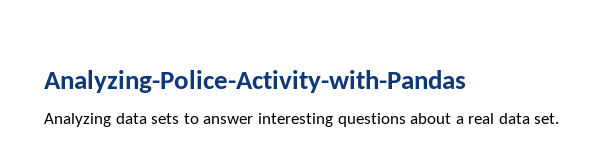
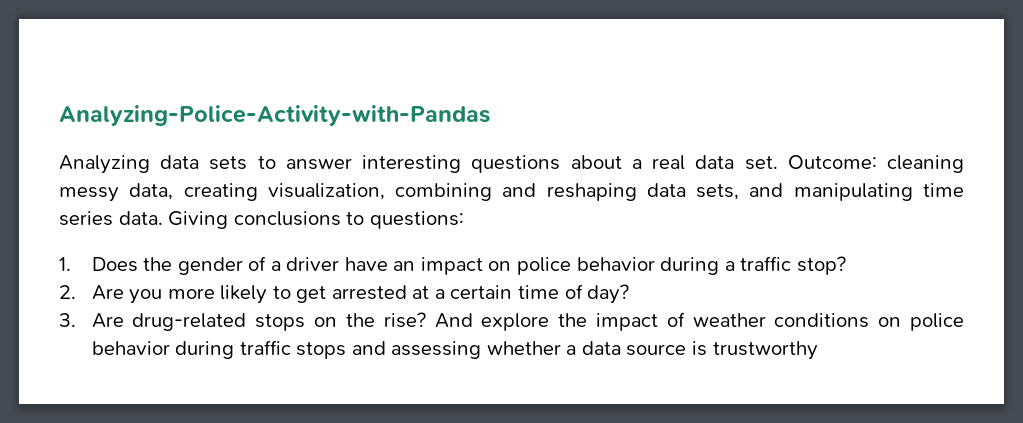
(560, 118) none -> [787,155,965,173] [59,183,964,202] [59,211,464,229] [59,256,846,275] [59,284,630,304] [59,312,964,331] [91,340,818,360] Outcome: cleaning messy data, creating visualization, combining and reshaping data sets, and manipulating time series data. Giving conclusions to questions: // 1. Does the gender of a driver have an impact on police behavior during a traffic stop? // 2. Are you more likely to get arrested at a certain time of day? // 3. Are drug-related stops on the rise? And explore the impact of weather conditions on police behavior during traffic stops and assessing whether a data source is trustworthy

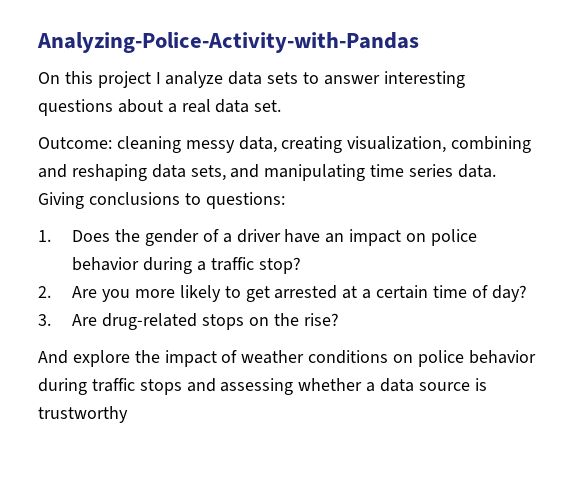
[59,155,150,174] Analyzing -> [38,71,224,88] On this project I analyze
(778, 163) none -> (282, 106) //
(426, 320) none -> (339, 319) //

